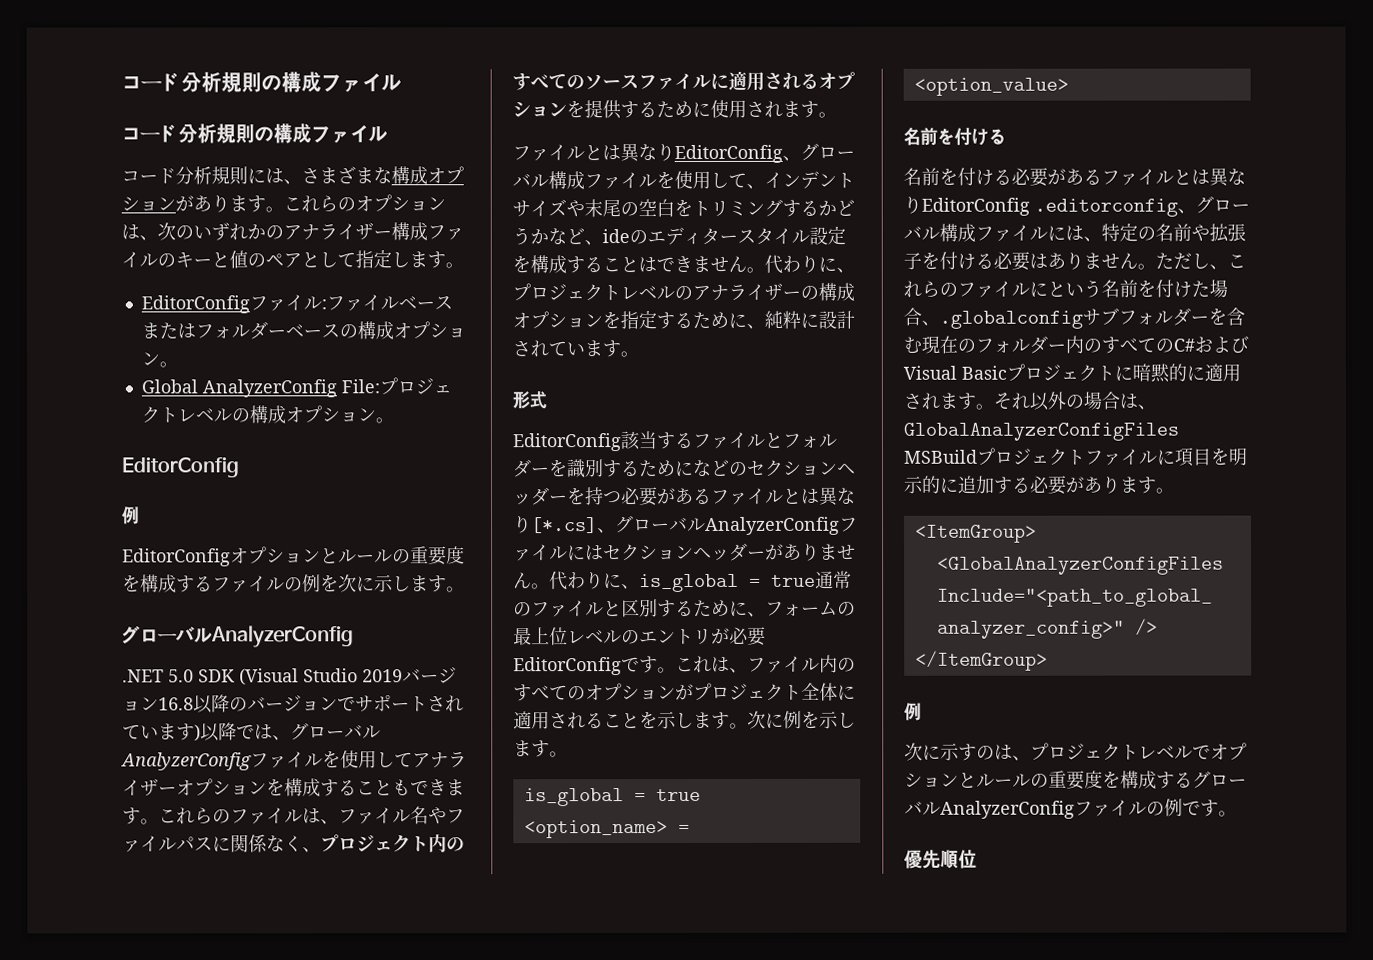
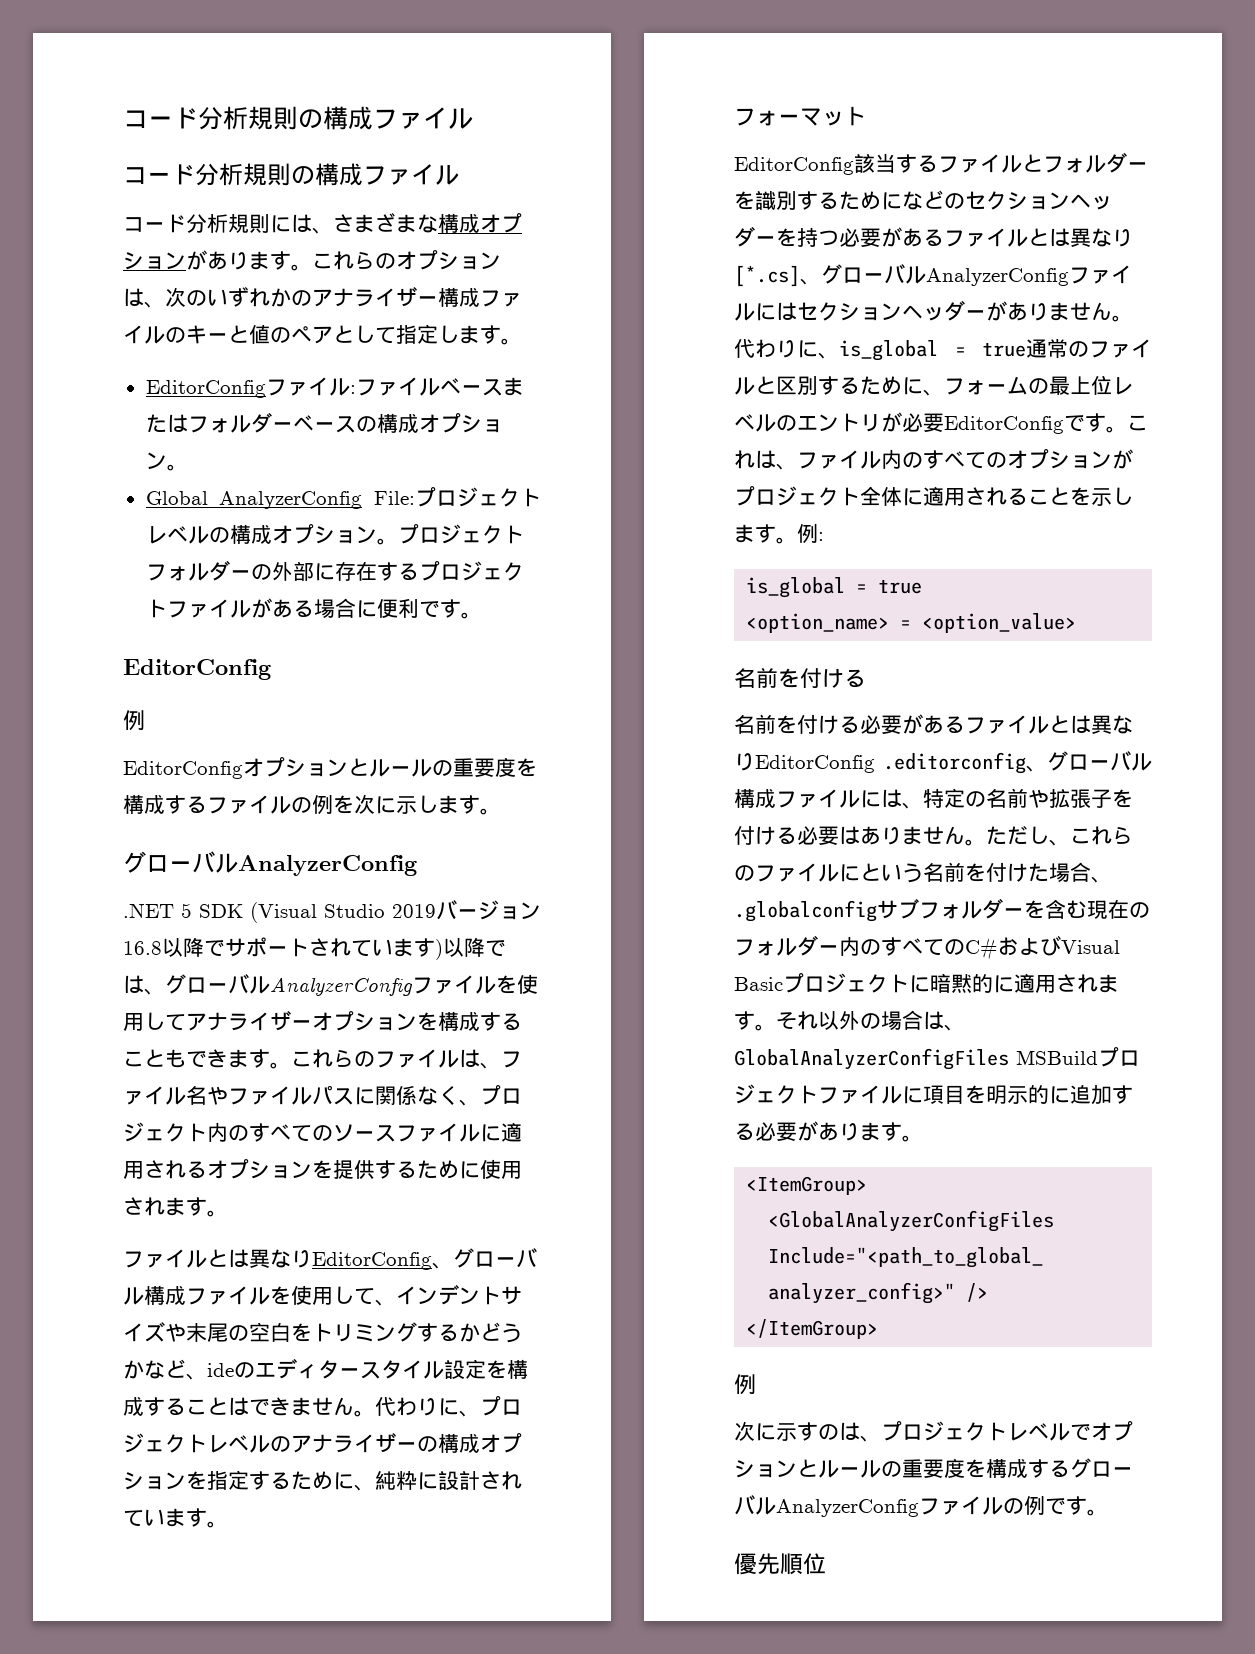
(394, 420) none -> [397,524,524,544] [145,560,524,581] [145,598,482,619] プロジェクトフォルダーの外部に存在するプロジェクトファイルがある場合に便利です。
[168,669,194,683] 5.0 -> [181,903,192,918] 5
[229,695,338,712] のバージョン -> (204, 947) none
[512,391,547,410] 形式 -> [734,106,866,126] フォーマット
[747,710,856,729] [513,740,568,758] 次に例を示します。 -> [797,524,824,544] 例:

